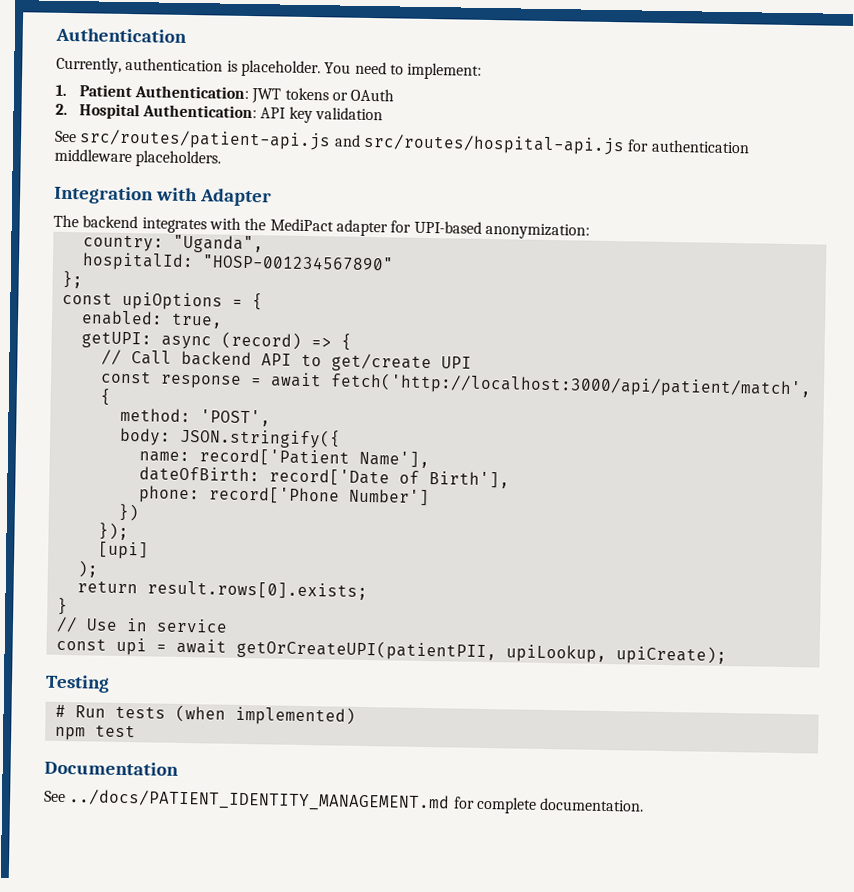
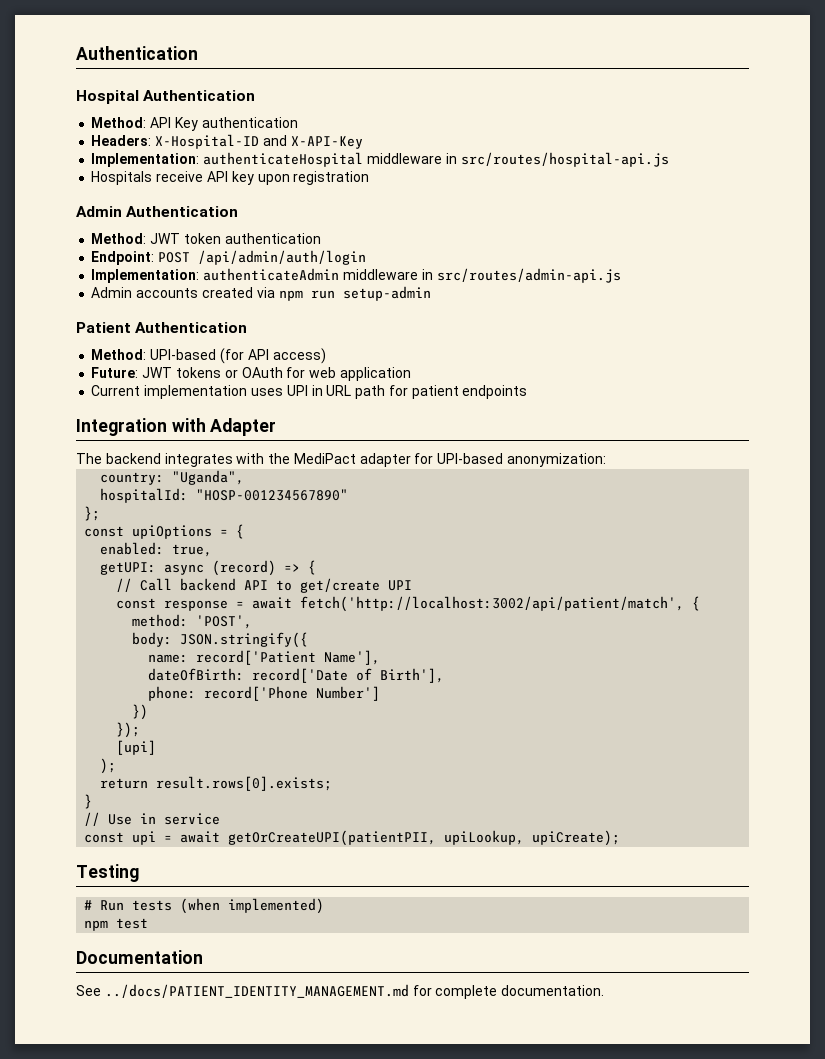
[55,27,187,43] [56,56,483,80] [55,84,395,104] [55,103,384,124] [54,129,750,156] [54,148,222,168] Authentication // Currently, authentication is placeholder. You need to implement: // 1. Patient Authentication: JWT tokens or OAuth // 2. Hospital Authentication: API key validation // See src/routes/patient-api.js and src/routes/hospital-api.js for authentication middleware placeholders. -> [76,46,198,60] [76,90,256,104] [91,117,298,131] [91,134,363,149] [91,152,669,167] [91,171,370,185] [76,206,239,217] [91,233,321,244] [91,250,367,265] [91,268,621,283] [91,286,431,301] [76,322,248,333] [91,348,326,364] [91,367,411,381] [91,385,528,399] Authentication // Hospital Authentication // Method: API Key authentication // Headers: X-Hospital-ID and X-API-Key // Implementation: authenticateHospital middleware in src/routes/hospital-api.js // Hospitals receive API key upon registration // Admin Authentication // Method: JWT token authentication // Endpoint: POST /api/admin/auth/login // Implementation: authenticateAdmin middleware in src/routes/admin-api.js // Admin accounts created via npm run setup-admin // Patient Authentication // Method: UPI-based (for API access) // Future: JWT tokens or OAuth for web application // Current implementation uses UPI in URL path for patient endpoints
[329,372,812,399] fetch('http://localhost:3000/api/patient/match', -> [300,596,685,612] fetch('http://localhost:3002/api/patient/match',

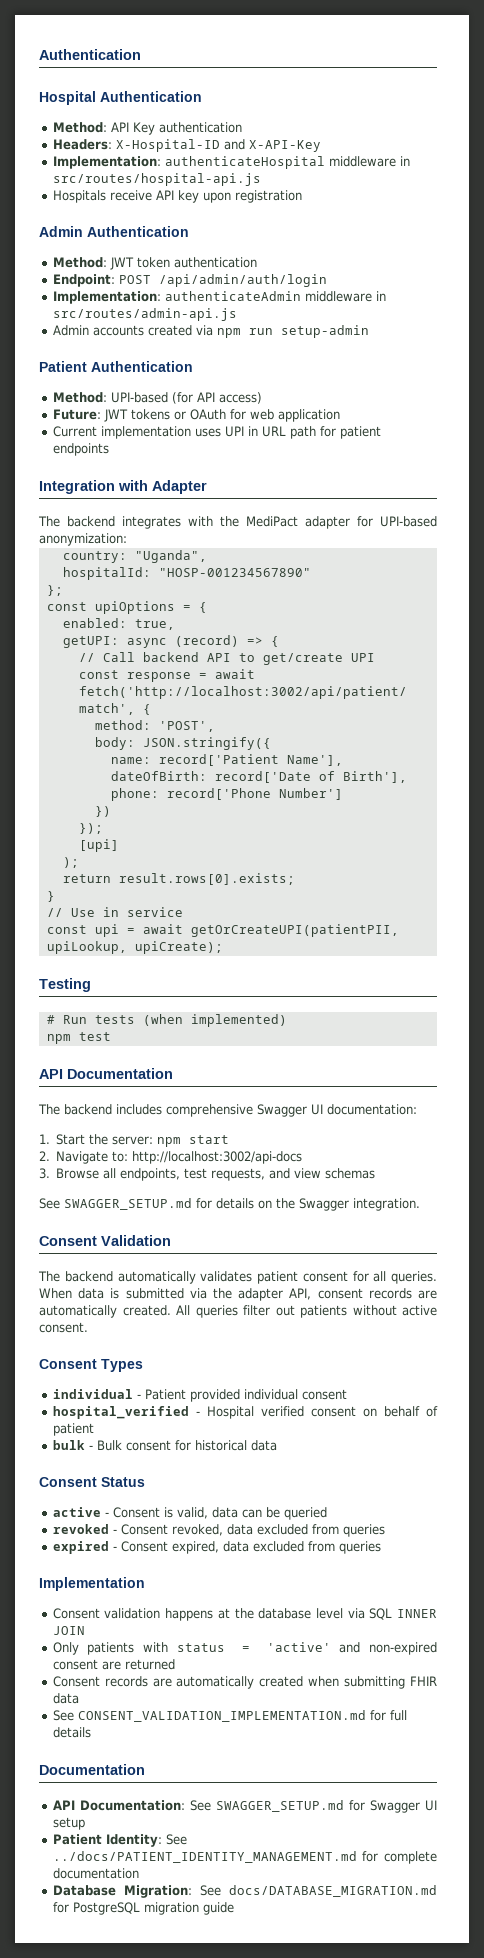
[76,950,203,964] [76,984,605,999] Documentation // See ../docs/PATIENT_IDENTITY_MANAGEMENT.md for complete documentation. -> [39,1068,173,1079] [38,1104,417,1117] [39,1134,230,1147] [39,1151,303,1164] [39,1168,376,1181] [39,1198,420,1211] [39,1235,171,1246] [38,1271,437,1284] [39,1288,437,1301] [39,1305,437,1318] [39,1322,88,1333] [39,1359,143,1372] [52,1389,347,1402] [52,1406,438,1419] [52,1423,94,1436] [52,1440,277,1451] [39,1477,145,1487] [52,1507,327,1520] [52,1524,385,1537] [52,1541,381,1554] [39,1577,145,1591] [52,1608,438,1621] [52,1626,85,1635] [52,1642,437,1655] [52,1659,175,1670] [52,1676,438,1689] [52,1693,79,1704] [52,1710,407,1722] [52,1727,91,1738] [39,1764,145,1775] [52,1800,438,1813] [52,1817,85,1830] [52,1834,187,1847] [52,1851,437,1864] [52,1868,139,1879] [52,1885,437,1898] [52,1902,234,1915] API Documentation // The backend includes comprehensive Swagger UI documentation: // 1. Start the server: npm start // 2. Navigate to: http://localhost:3002/api-docs // 3. Browse all endpoints, test requests, and view schemas // See SWAGGER_SETUP.md for details on the Swagger integration. // Consent Validation // The backend automatically validates patient consent for all queries. When data is submitted via the adapter API, consent records are automatically created. All queries filter out patients without active consent. // Consent Types // individual - Patient provided individual consent // hospital_verified - Hospital verified consent on behalf of patient // bulk - Bulk consent for historical data // Consent Status // active - Consent is valid, data can be queried // revoked - Consent revoked, data excluded from queries // expired - Consent expired, data excluded from queries // Implementation // Consent validation happens at the database level via SQL INNER JOIN // Only patients with status = 'active' and non-expired consent are returned // Consent records are automatically created when submitting FHIR data // See CONSENT_VALIDATION_IMPLEMENTATION.md for full details // Documentation // API Documentation: See SWAGGER_SETUP.md for Swagger UI setup // Patient Identity: See ../docs/PATIENT_IDENTITY_MANAGEMENT.md for complete documentation // Database Migration: See docs/DATABASE_MIGRATION.md for PostgreSQL migration guide

